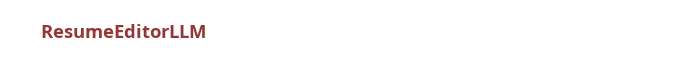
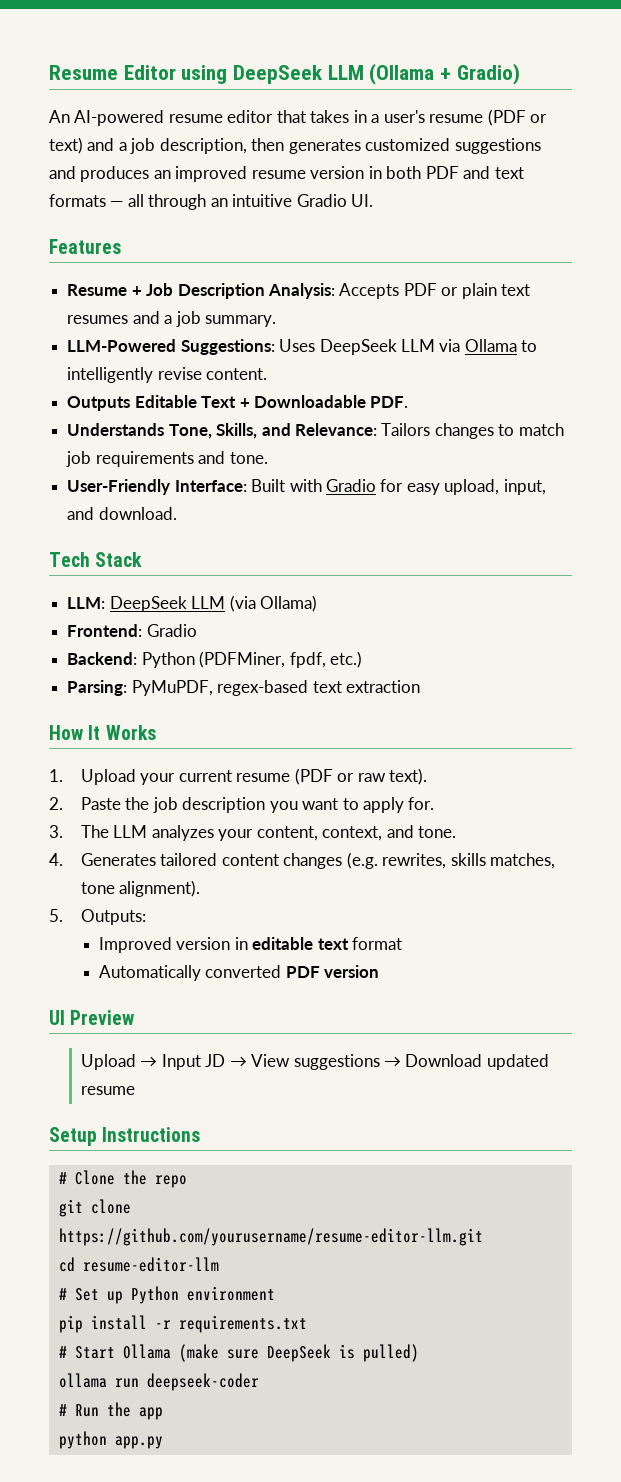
[41,24,206,38] ResumeEditorLLM -> [49,63,520,85] [49,109,548,126] [49,137,541,154] [49,166,524,182] [49,194,374,210] [49,239,121,254] [67,283,531,299] [67,311,276,327] [67,339,538,355] [67,367,268,383] [67,395,409,411] [67,423,564,439] [66,451,268,467] [67,479,546,495] [67,507,177,520] [49,552,143,567] [67,595,317,612] [67,624,197,637] [67,651,362,668] [67,680,420,696] [49,725,156,740] [49,768,427,785] [49,797,435,813] [49,825,456,841] [49,852,555,869] [80,880,201,897] [49,909,146,925] [98,937,403,953] [98,965,380,981] [49,1010,135,1025] [80,1054,549,1070] [80,1086,135,1095] [49,1127,201,1146] [58,1170,187,1188] [58,1199,131,1217] [58,1228,483,1246] [58,1257,219,1272] [58,1286,275,1304] [58,1315,307,1333] [58,1344,419,1362] [58,1373,259,1391] [58,1402,163,1420] [58,1431,163,1449] Resume Editor using DeepSeek LLM (Ollama + Gradio) // An AI-powered resume editor that takes in a user's resume (PDF or text) and a job description, then generates customized suggestions and produces an improved resume version in both PDF and text formats — all through an intuitive Gradio UI. // Features // Resume + Job Description Analysis: Accepts PDF or plain text resumes and a job summary. // LLM-Powered Suggestions: Uses DeepSeek LLM via Ollama to intelligently revise content. // Outputs Editable Text + Downloadable PDF. // Understands Tone, Skills, and Relevance: Tailors changes to match job requirements and tone. // User-Friendly Interface: Built with Gradio for easy upload, input, and download. // Tech Stack // LLM: DeepSeek LLM (via Ollama) // Frontend: Gradio // Backend: Python (PDFMiner, fpdf, etc.) // Parsing: PyMuPDF, regex-based text extraction // How It Works // 1. Upload your current resume (PDF or raw text). // 2. Paste the job description you want to apply for. // 3. The LLM analyzes your content, context, and tone. // 4. Generates tailored content changes (e.g. rewrites, skills matches, tone alignment). // 5. Outputs: // Improved version in editable text format // Automatically converted PDF version // UI Preview // Upload → Input JD → View suggestions → Download updated resume // Setup Instructions // # Clone the repo // git clone https://github.com/yourusername/resume-editor-llm.git // cd resume-editor-llm // # Set up Python environment // pip install -r requirements.txt // # Start Ollama (make sure DeepSeek is pulled) // ollama run deepseek-coder // # Run the app // python app.py

